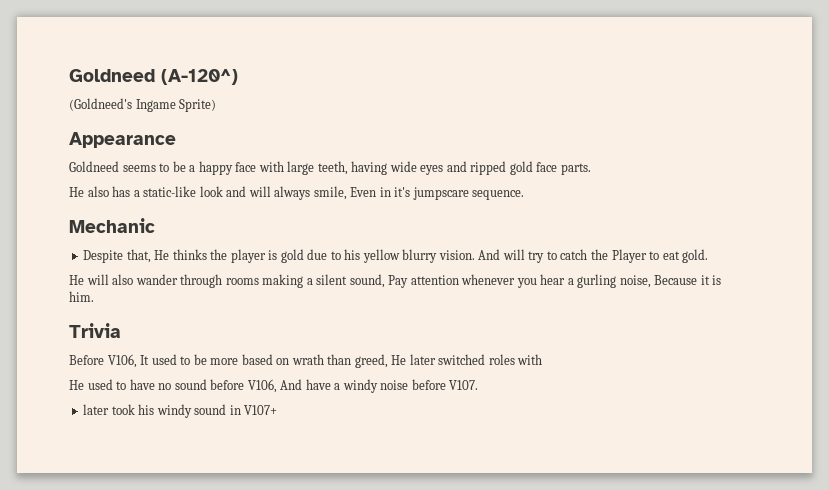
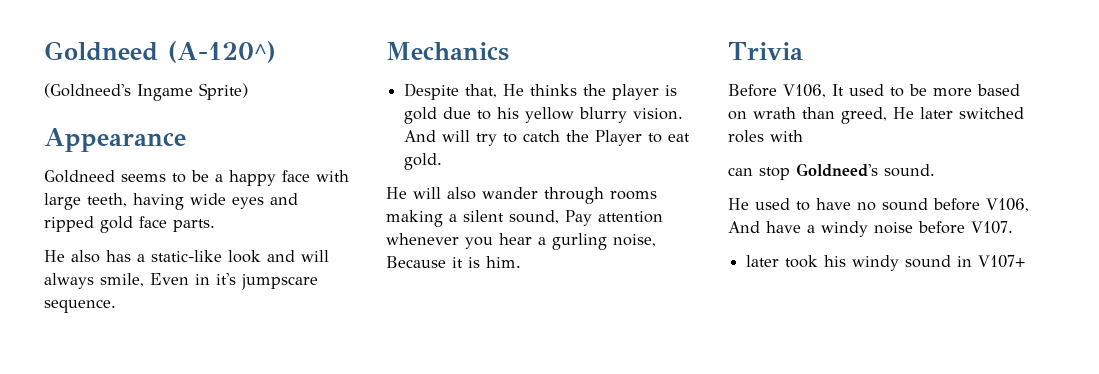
[69,218,155,233] Mechanic -> [386,42,509,61] Mechanics
(543, 359) none -> [728,163,935,180] // can stop Goldneed's sound.

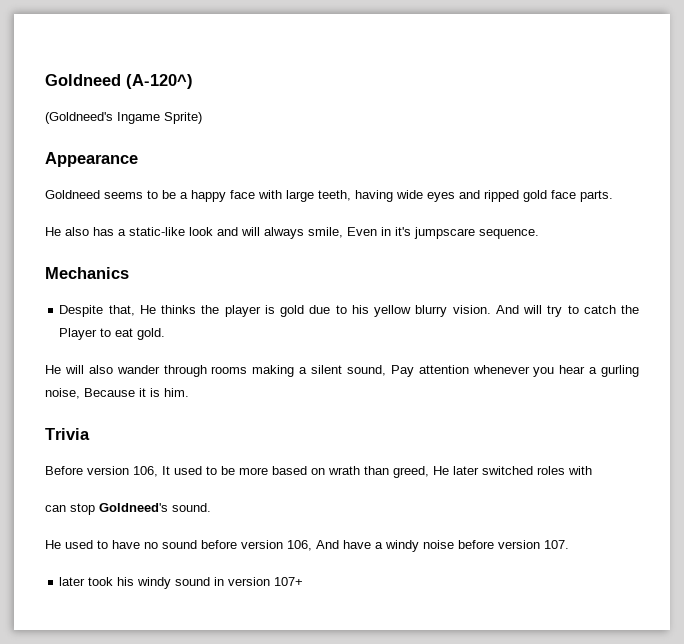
[783,84,826,98] V106, -> [87,466,158,477] version 106,
[986,198,1029,212] V106, -> [241,540,312,551] version 106,
[971,221,1013,234] V107. -> [498,540,569,549] version 107.
[978,255,1026,268] V107+ -> [228,577,304,586] version 107+

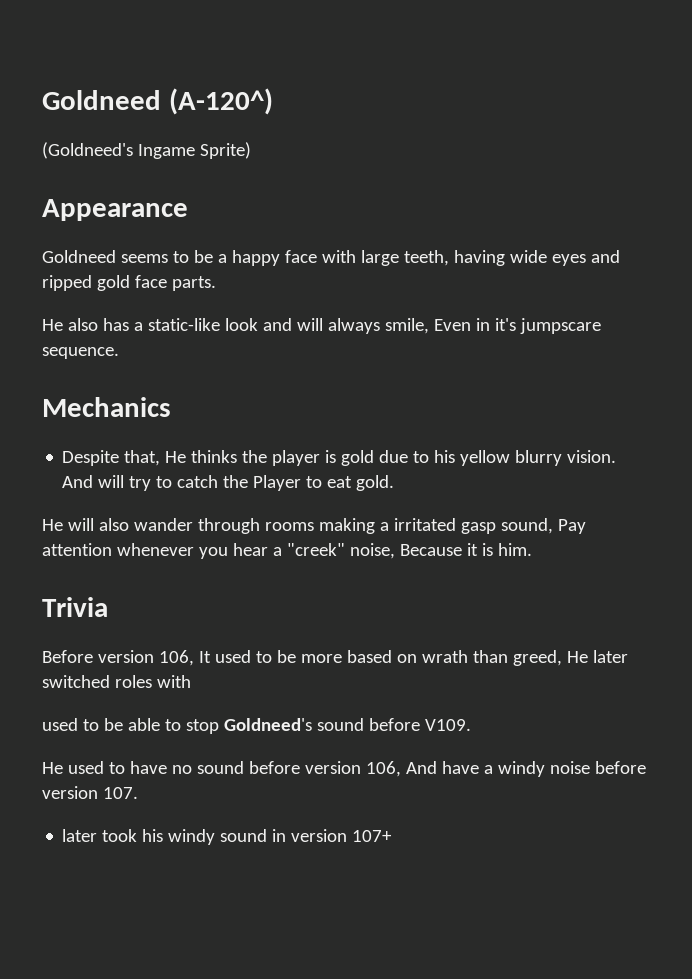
[311,365,342,374] silent -> [393,518,496,534] irritated gasp
[601,365,639,377] gurling -> [286,543,345,556] "creek"
[45,503,211,515] can stop Goldneed's sound. -> [42,718,471,734] used to be able to stop Goldneed's sound before V109.

